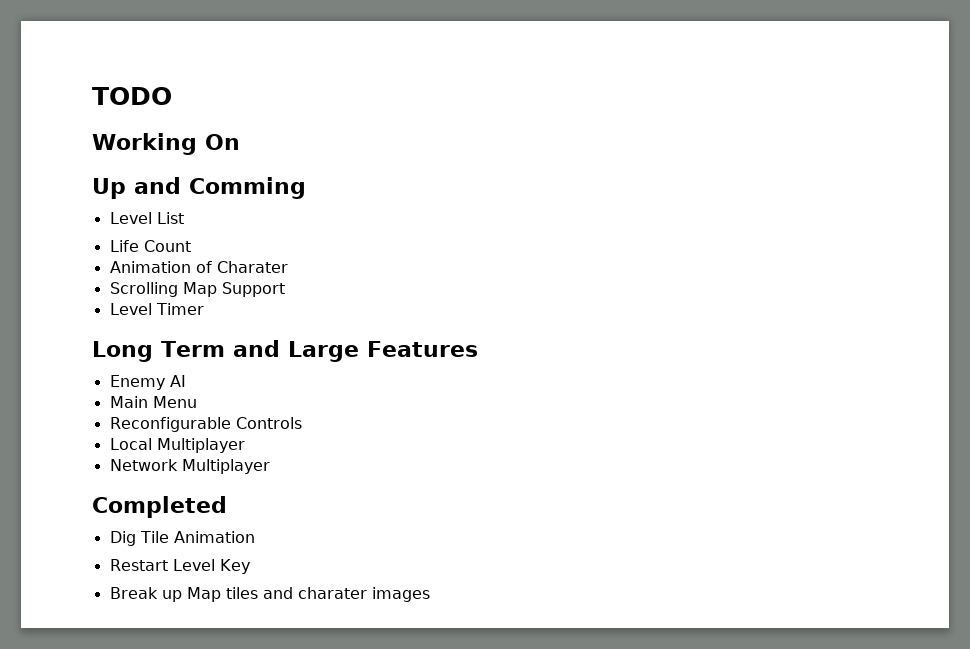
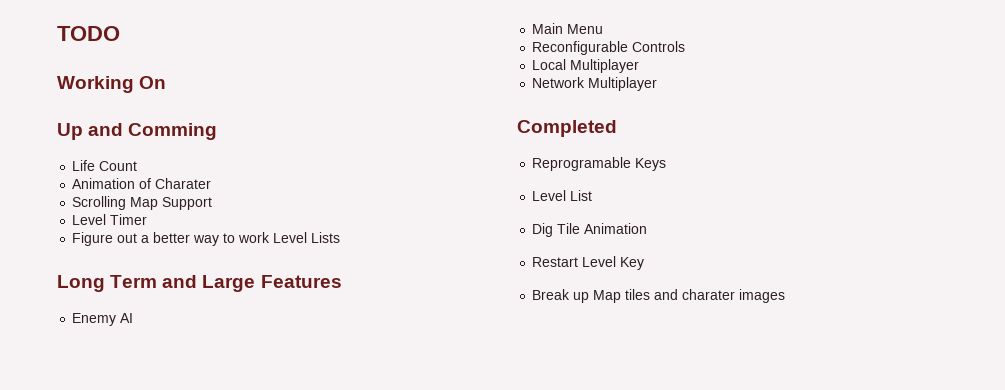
[109,212,184,224] // Level List -> (218, 131) none
(204, 309) none -> [72,232,341,246] // Figure out a better way to work Level Lists
(227, 507) none -> [532,157,667,171] [532,190,593,201] // Reprogramable Keys // Level List

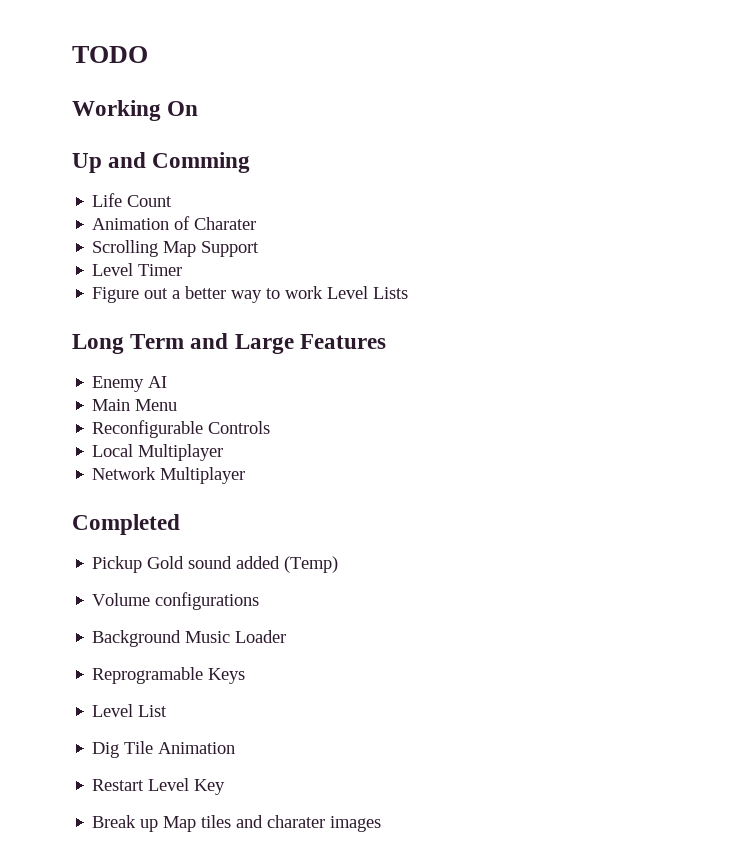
(617, 128) none -> [92,556,339,573] [92,592,260,610] [92,630,287,647] // Pickup Gold sound added (Temp) // Volume configurations // Background Music Loader

